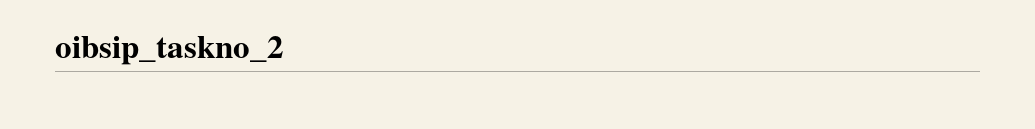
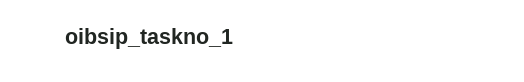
[55,36,284,65] oibsip_taskno_2 -> [65,28,233,49] oibsip_taskno_1

